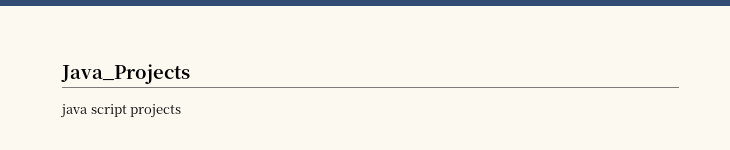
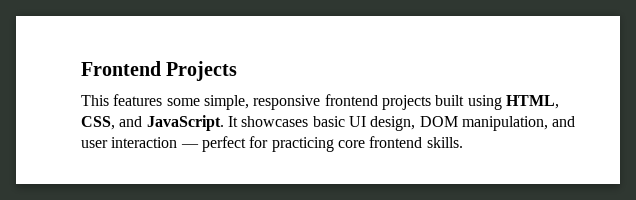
[61,64,190,84] [60,104,182,118] Java_Projects // java script projects -> [81,61,238,81] [81,94,559,110] [81,115,576,131] [81,136,463,152] Frontend Projects // This features some simple, responsive frontend projects built using HTML, CSS, and JavaScript. It showcases basic UI design, DOM manipulation, and user interaction — perfect for practicing core frontend skills.

